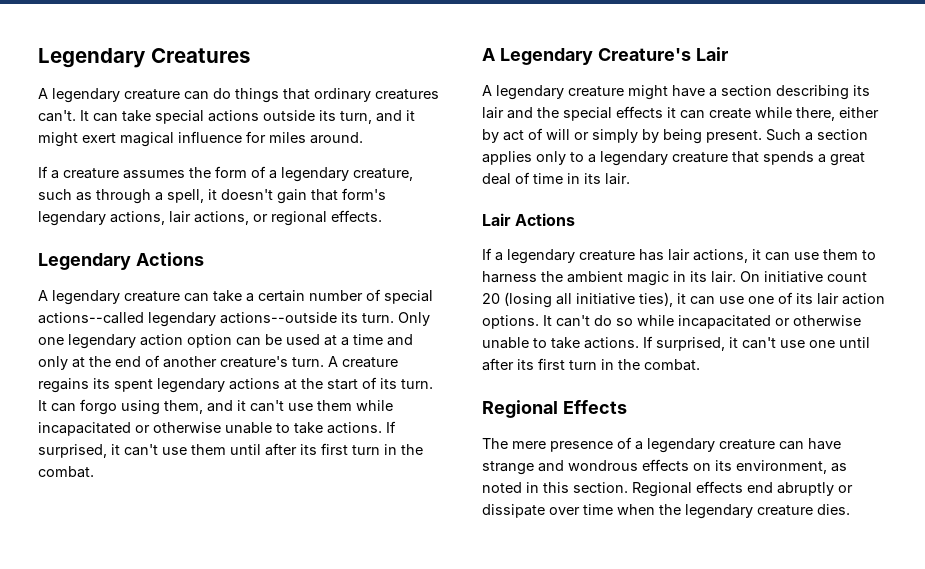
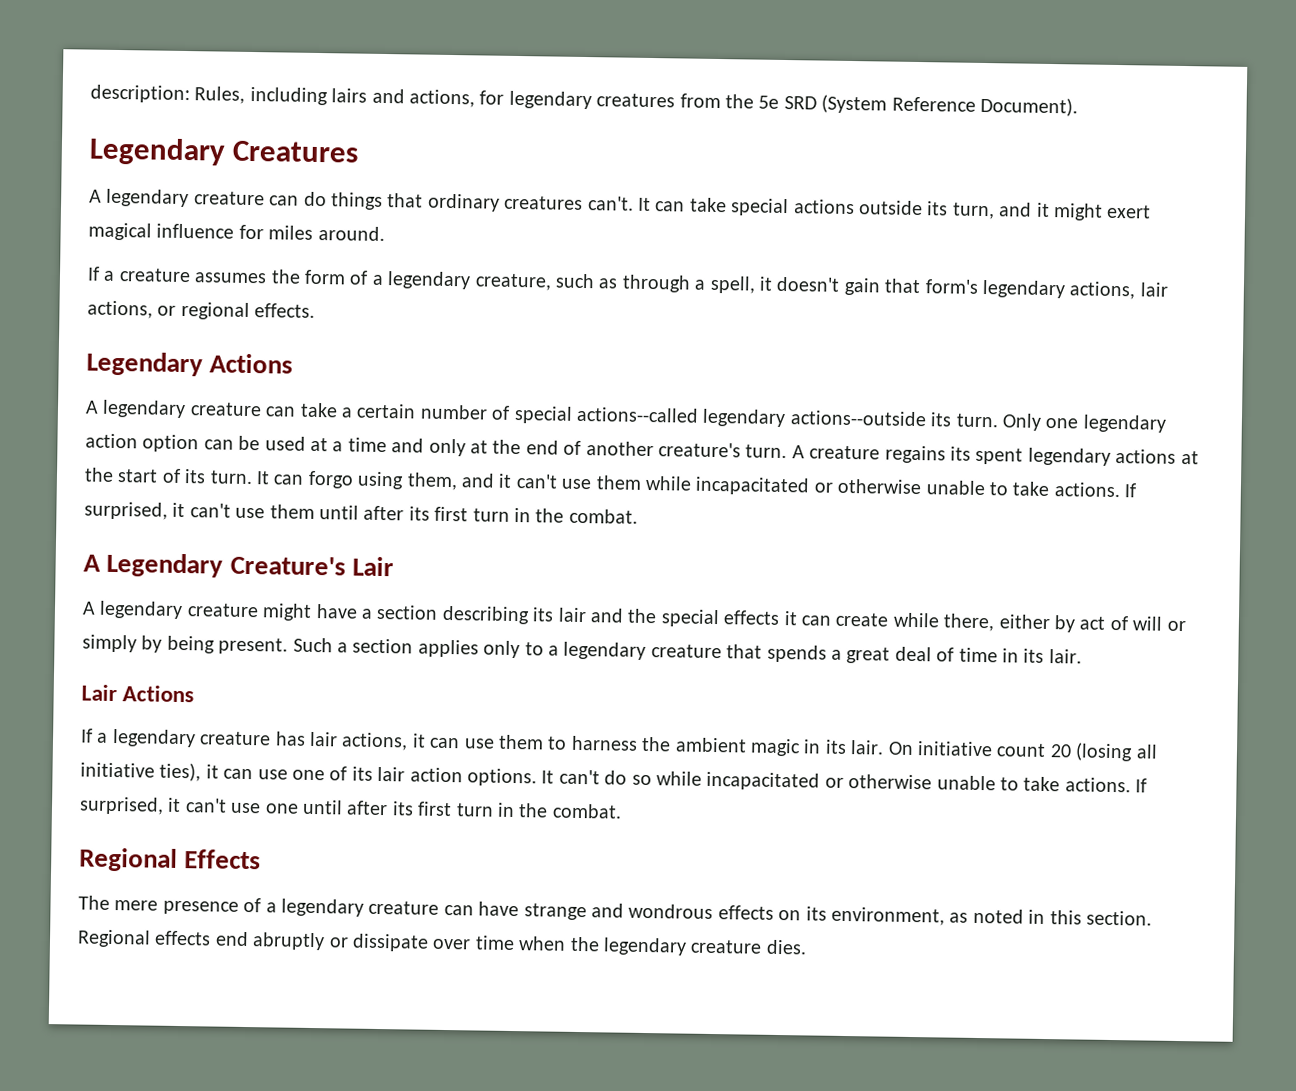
(38, 58) none -> [90,84,1078,117] description: Rules, including lairs and actions, for legendary creatures from the 5e SRD (System Reference Document). //

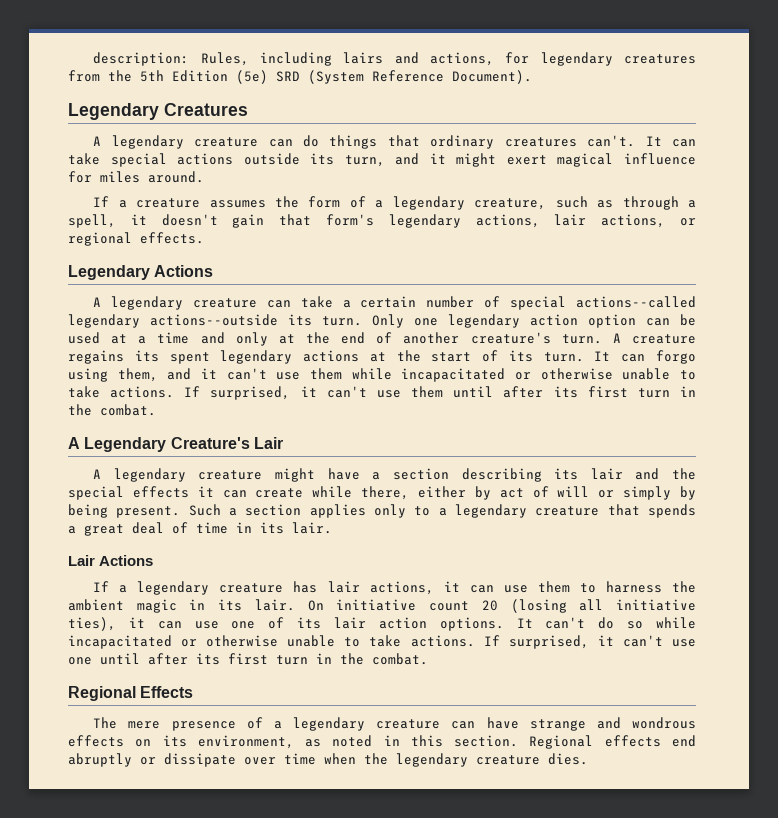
[758,95,780,109] 5e -> [140,70,268,84] 5th Edition (5e)

